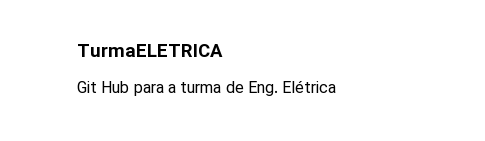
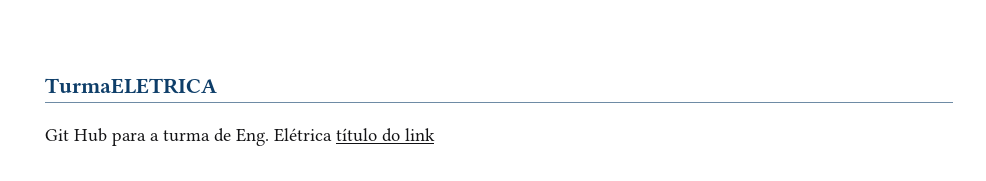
(337, 86) none -> [336,128,435,142] título do link

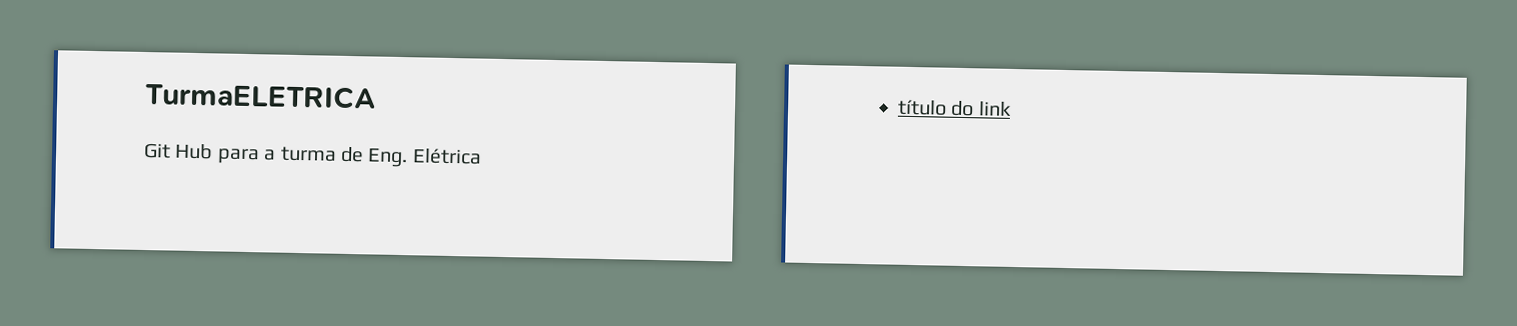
(332, 135) none -> (482, 156) //

